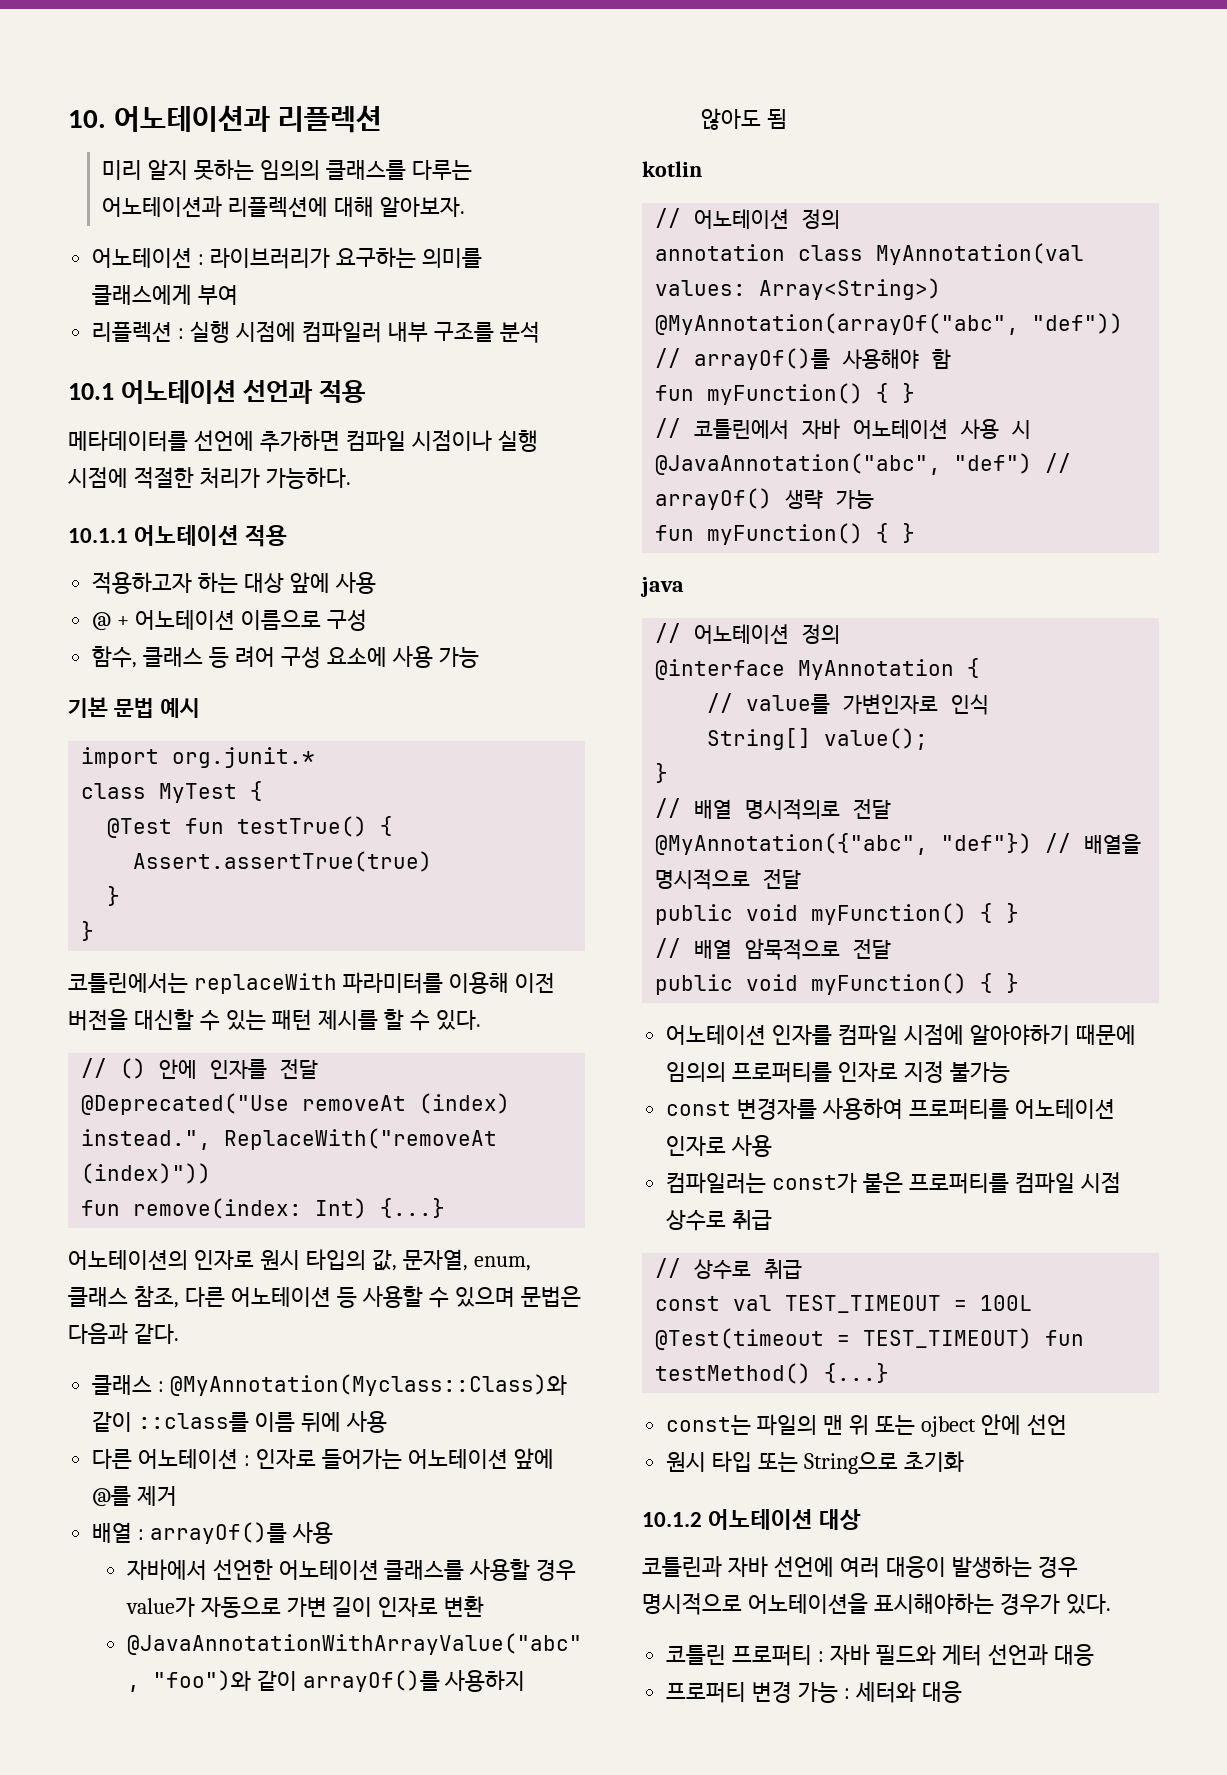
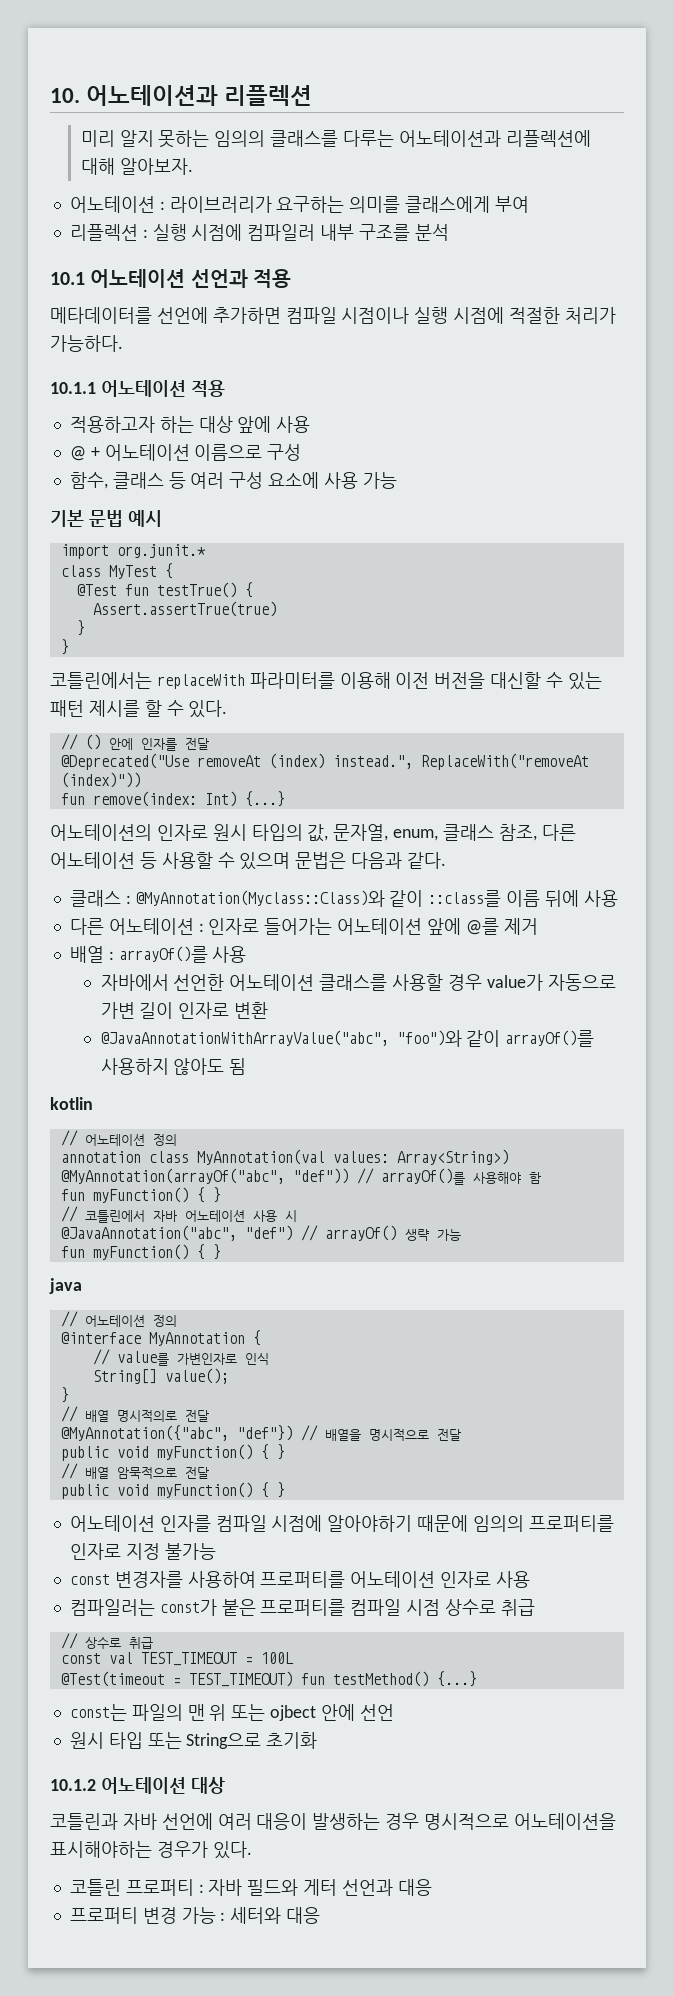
[235,646,276,667] 려어 -> [190,472,225,489] 여러

